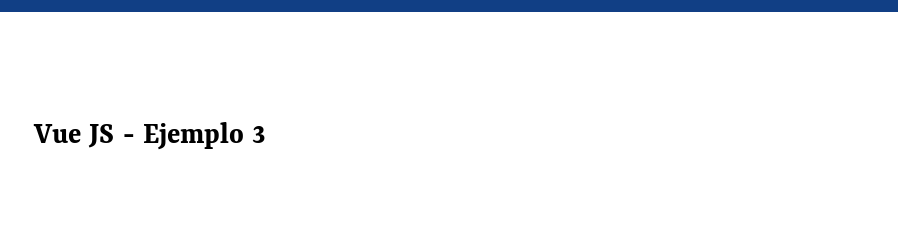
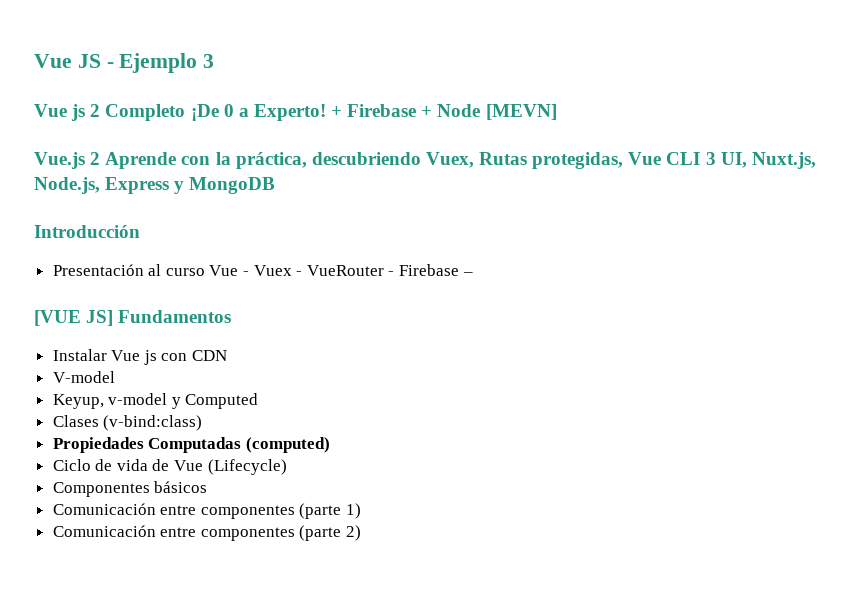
(266, 134) none -> [34,104,557,121] [34,152,816,169] [34,177,276,194] [34,225,140,238] [52,264,473,276] [34,310,232,326] [52,349,228,365] [52,371,115,383] [52,393,259,409] [52,415,203,431] [52,437,330,453] [52,459,287,475] [52,481,208,497] [52,503,362,519] [52,525,362,541] // Vue js 2 Completo ¡De 0 a Experto! + Firebase + Node [MEVN] // Vue.js 2 Aprende con la práctica, descubriendo Vuex, Rutas protegidas, Vue CLI 3 UI, Nuxt.js, Node.js, Express y MongoDB // Introducción // Presentación al curso Vue - Vuex - VueRouter - Firebase – // [VUE JS] Fundamentos // Instalar Vue js con CDN // V-model // Keyup, v-model y Computed // Clases (v-bind:class) // Propiedades Computadas (computed) // Ciclo de vida de Vue (Lifecycle) // Componentes básicos // Comunicación entre componentes (parte 1) // Comunicación entre componentes (parte 2)

